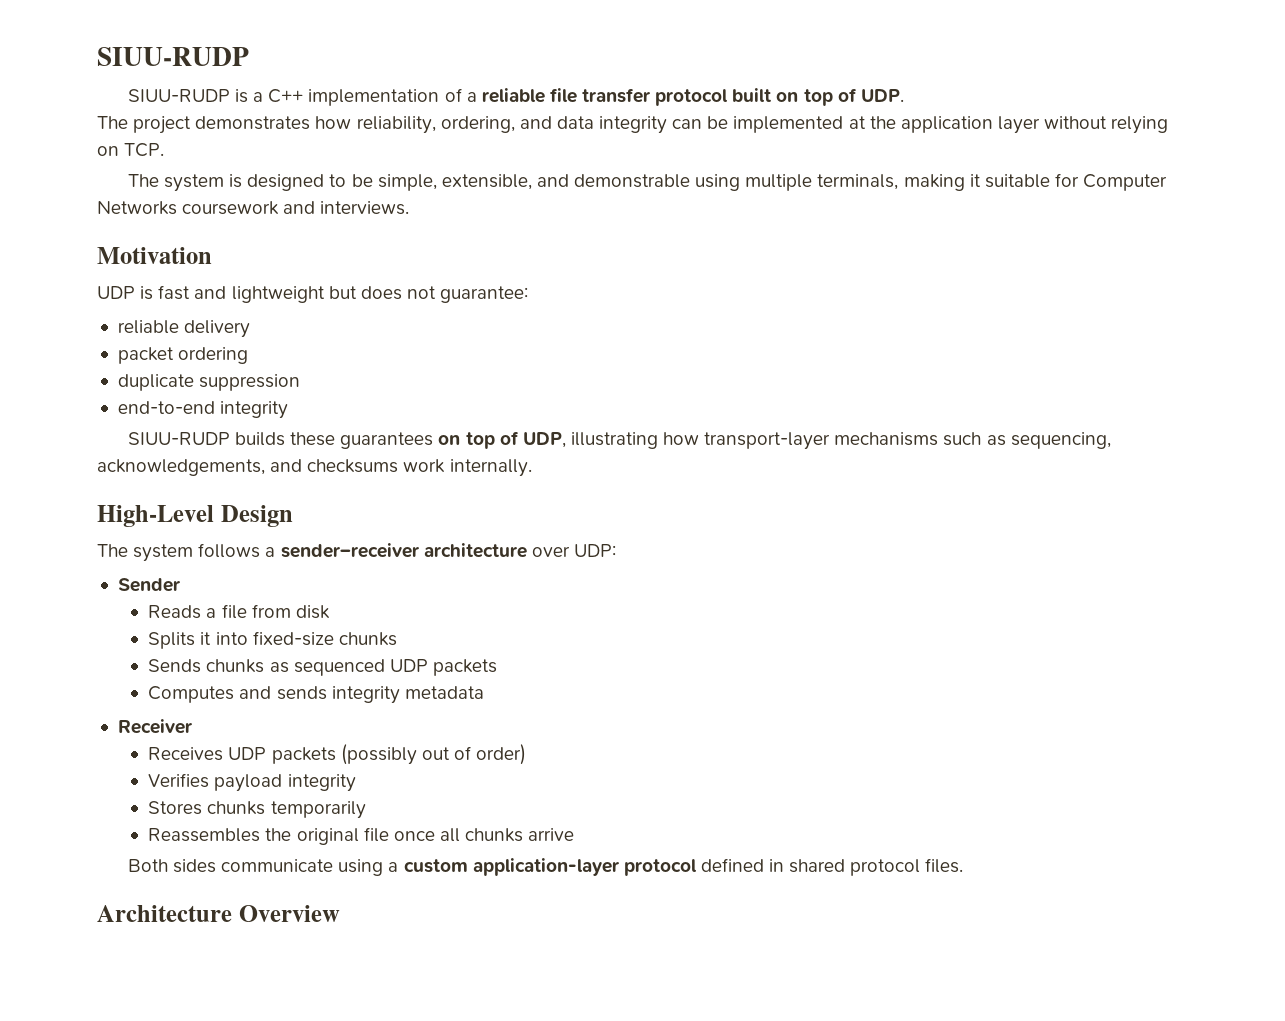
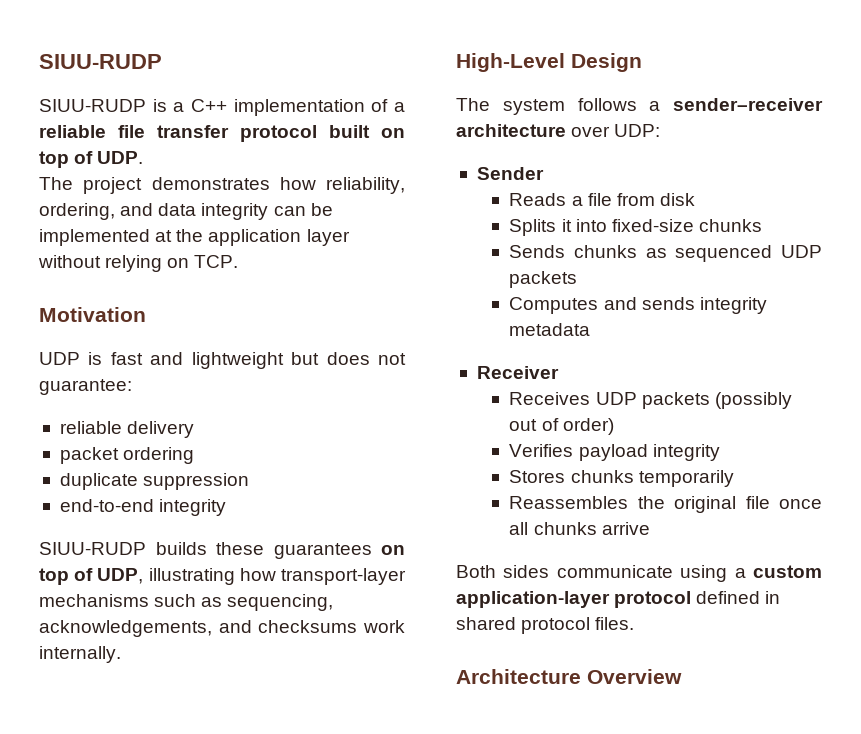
[127,173,1168,192] [97,201,410,215] // The system is designed to be simple, extensible, and demonstrable using multiple terminals, making it suitable for Computer Networks coursework and interviews. -> (239, 261) none

